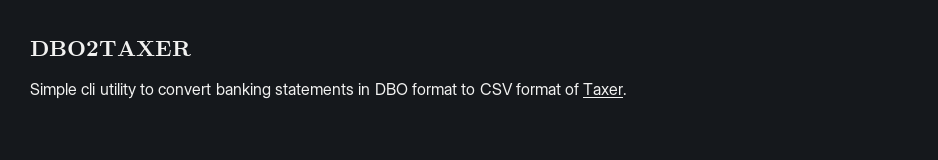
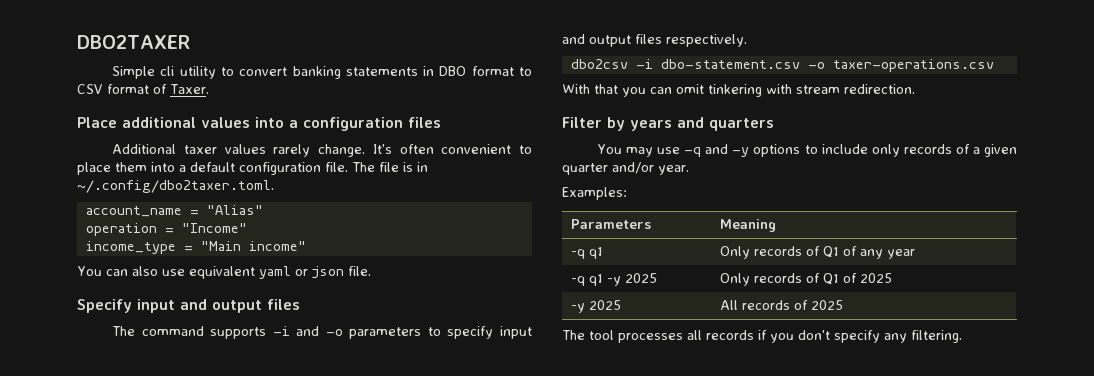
(628, 89) none -> [77,117,441,131] [112,144,532,157] [77,162,428,175] [77,180,274,193] [85,205,263,217] [85,223,247,236] [85,241,306,254] [77,266,371,279] [77,299,300,313] [112,326,532,339] [562,34,747,47] [570,59,994,72] [562,84,915,97] [562,117,774,131] [597,144,1017,157] [562,162,689,175] [562,187,627,200] [571,219,652,229] [720,219,777,232] [571,247,604,259] [720,246,916,259] [571,273,658,286] [720,273,893,286] [571,300,622,313] [720,300,844,310] [562,330,962,343] // Place additional values into a configuration files // Additional taxer values rarely change. It's often convenient to place them into a default configuration file. The file is in ~/.config/dbo2taxer.toml. // account_name = "Alias" // operation = "Income" // income_type = "Main income" // You can also use equivalent yaml or json file. // Specify input and output files // The command supports -i and -o parameters to specify input and output files respectively. // dbo2csv -i dbo-statement.csv -o taxer-operations.csv // With that you can omit tinkering with stream redirection. // Filter by years and quarters // You may use -q and -y options to include only records of a given quarter and/or year. // Examples: // Parameters | Meaning // -q q1 | Only records of Q1 of any year // -q q1 -y 2025 | Only records of Q1 of 2025 // -y 2025 | All records of 2025 // The tool processes all records if you don't specify any filtering.

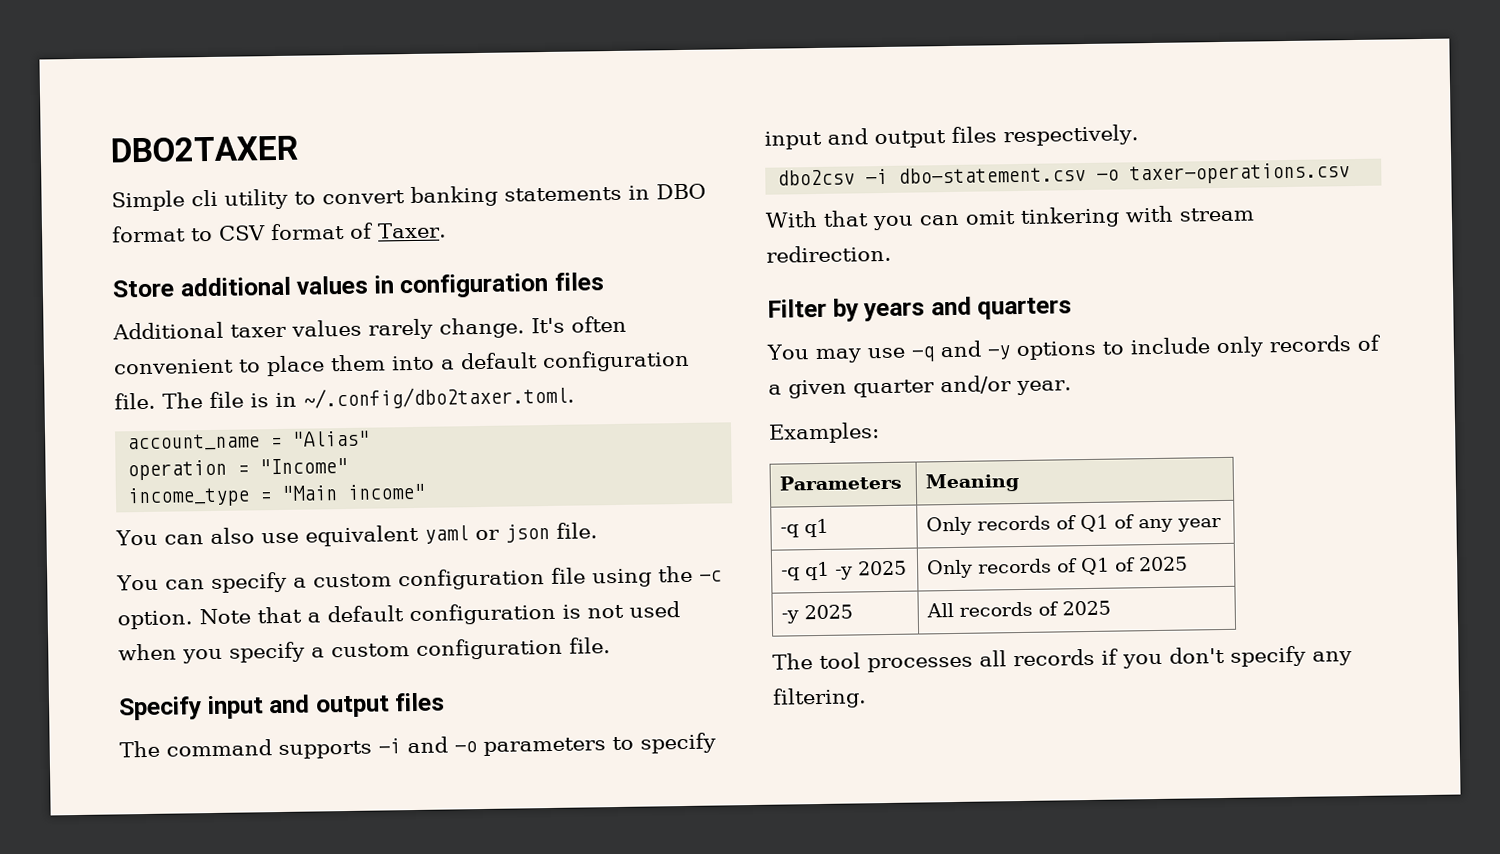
[77,117,117,128] Place -> [112,279,175,298] Store
[255,117,298,128] into a -> [373,275,394,294] in
(371, 271) none -> [116,565,722,594] [117,601,680,630] [118,637,611,664] // You can specify a custom configuration file using the -c option. Note that a default configuration is not used when you specify a custom configuration file.

